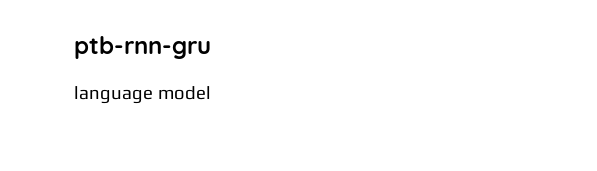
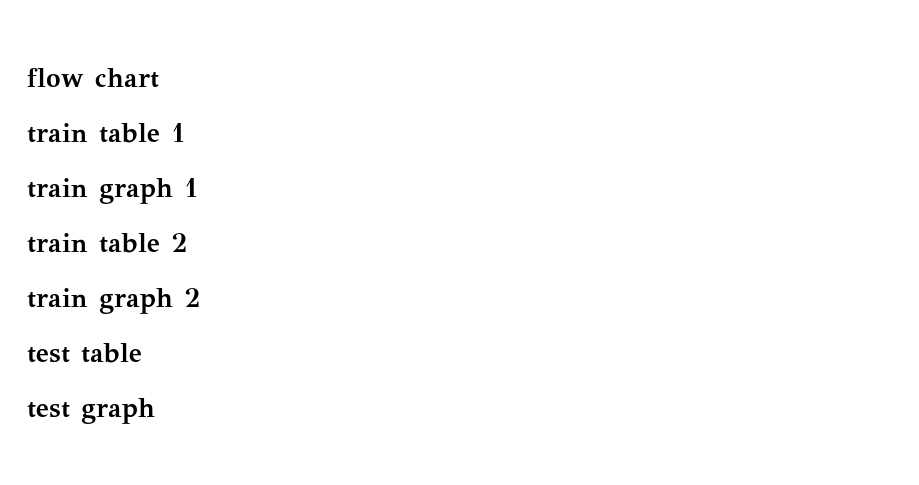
[74,36,211,59] [74,86,211,104] ptb-rnn-gru // language model -> [27,68,159,88] [27,123,185,143] [27,178,198,204] [27,233,188,253] [27,288,201,314] [27,343,142,363] [27,398,155,424] flow chart // train table 1 // train graph 1 // train table 2 // train graph 2 // test table // test graph

